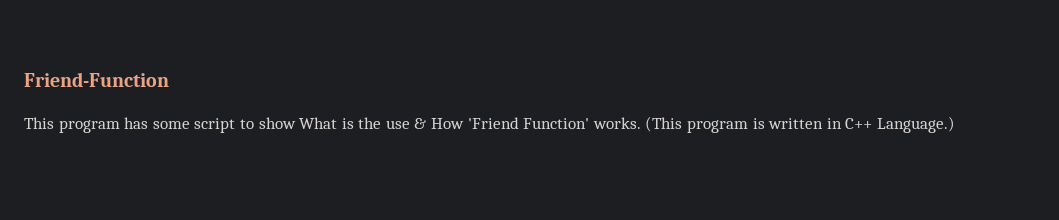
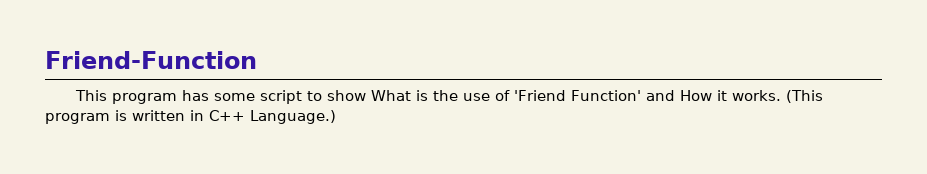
[414,117,590,129] & How 'Friend Function' -> [495,90,727,101] of 'Friend Function' and How it

